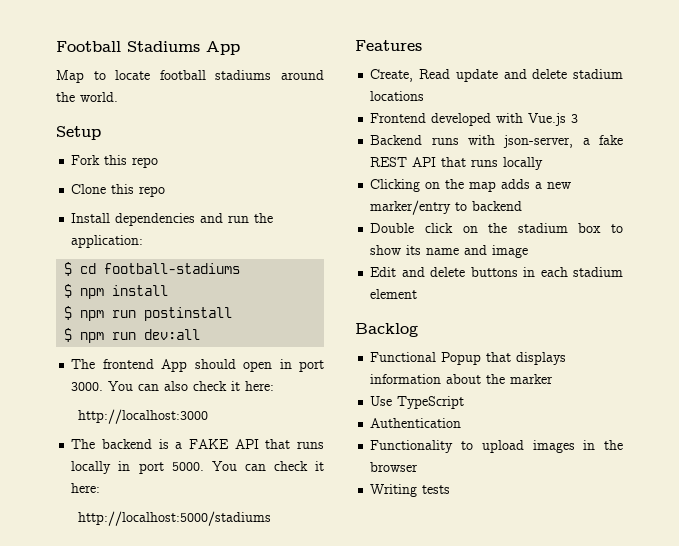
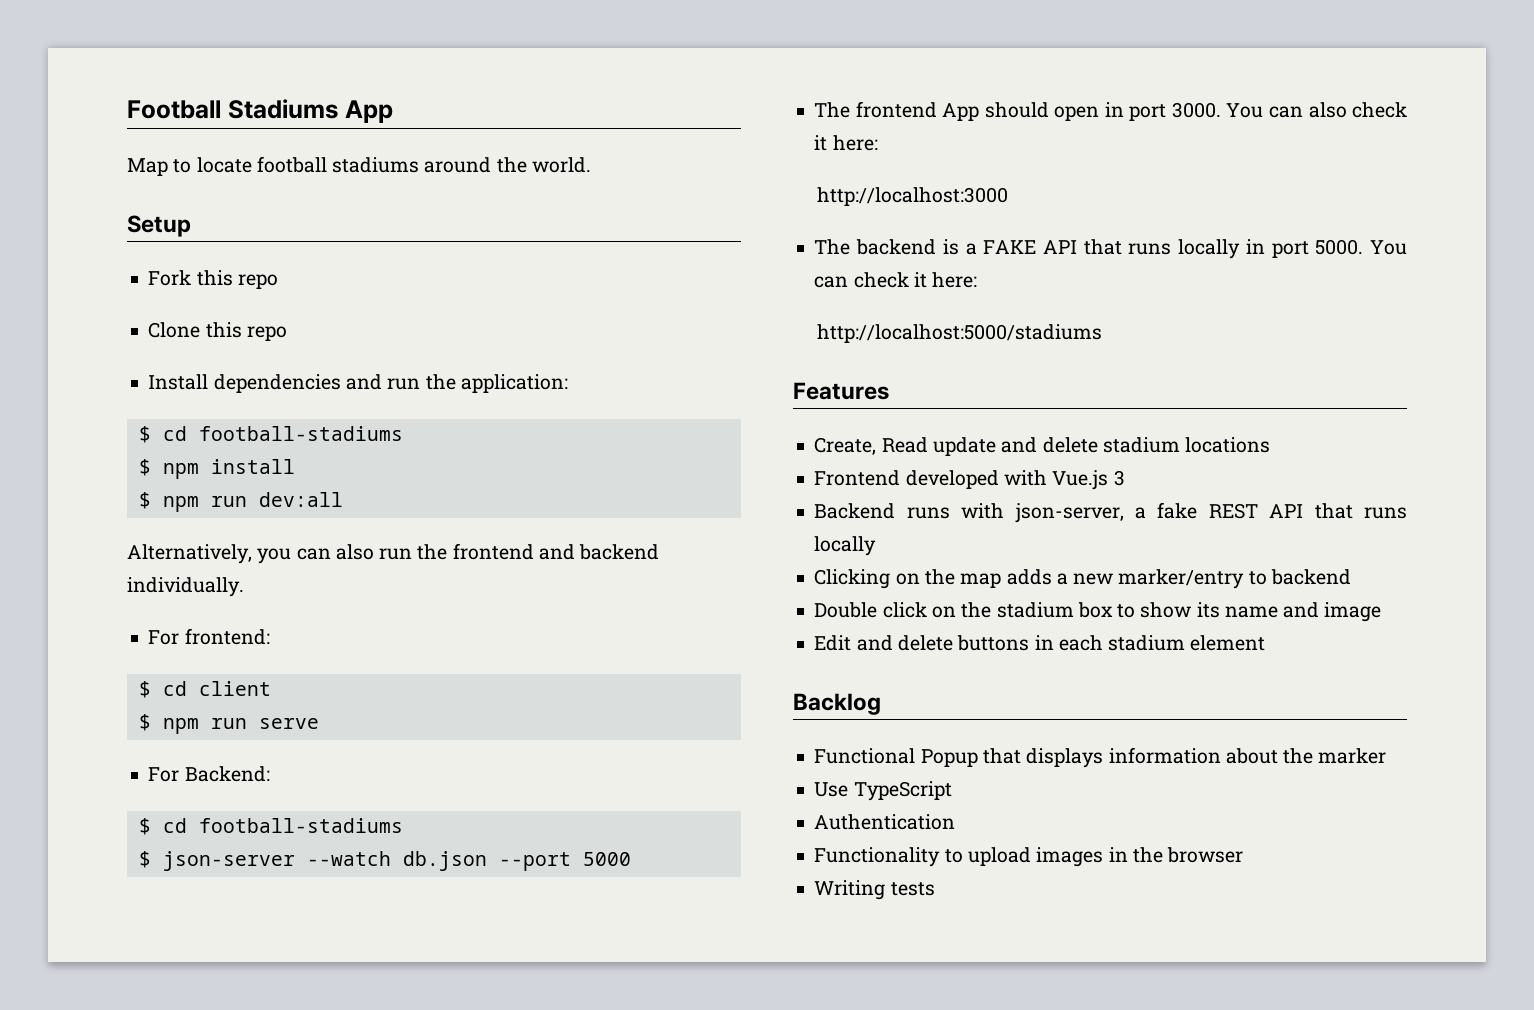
[144,307,233,321] [64,328,201,343] postinstall // $ npm run dev:all -> [258,492,343,507] [127,543,660,564] [127,577,244,597] [148,628,270,645] [138,681,271,698] [138,714,319,734] [148,766,270,782] [138,818,403,835] [138,851,631,871] dev:all // Alternatively, you can also run the frontend and backend individually. // For frontend: // $ cd client // $ npm run serve // For Backend: // $ cd football-stadiums // $ json-server --watch db.json --port 5000

